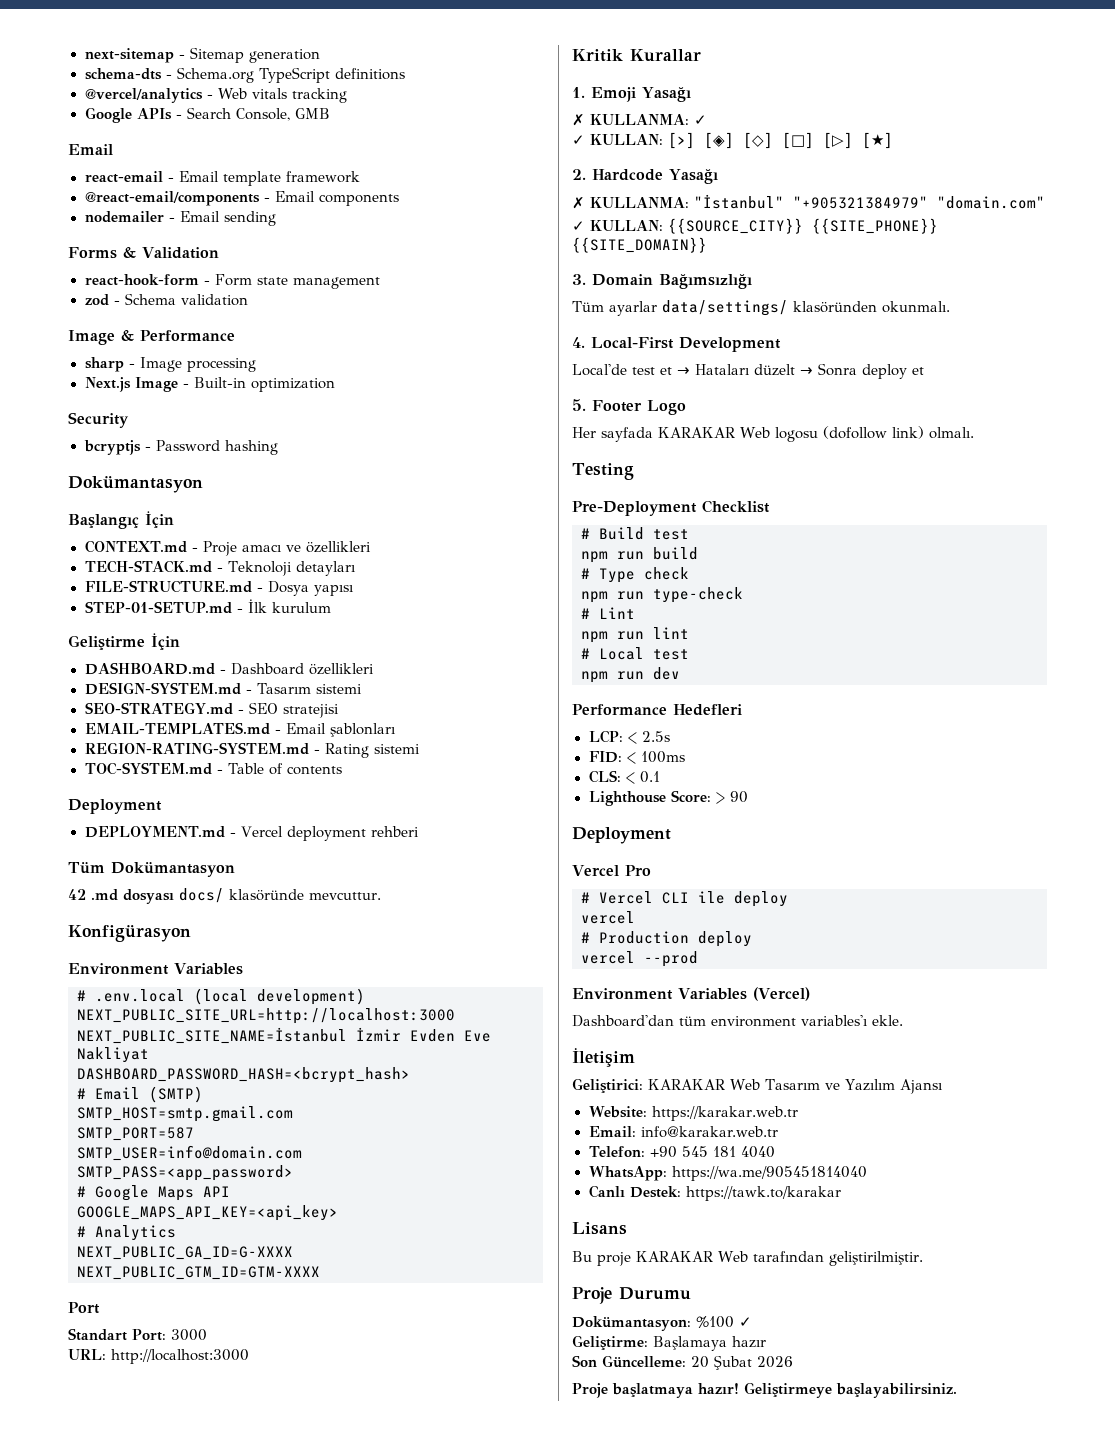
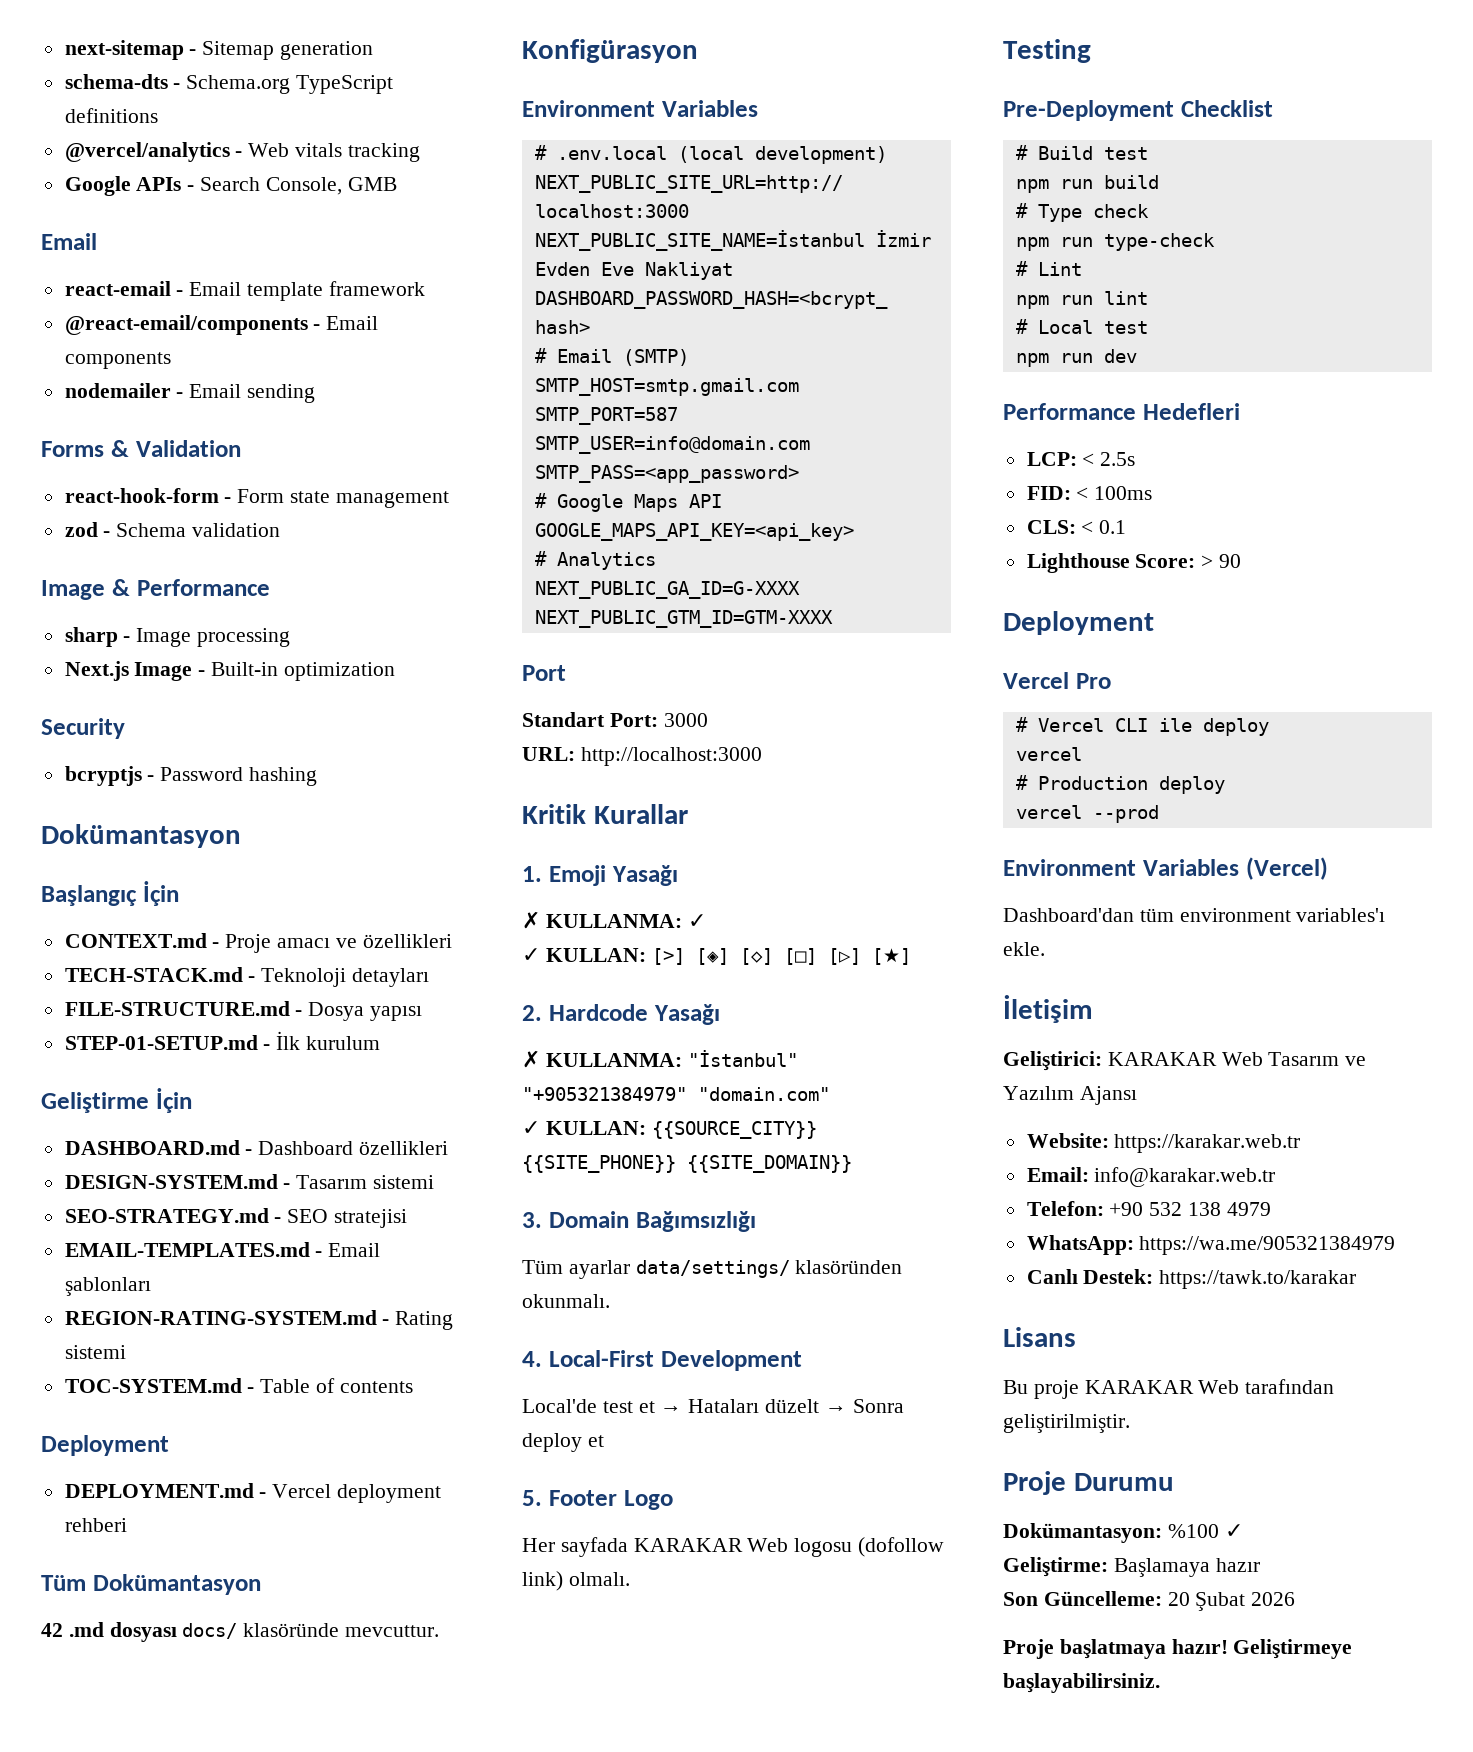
[682,1146,776,1158] 545 181 4040 -> [1149,1202,1271,1216] 532 138 4979
[671,1166,867,1181] https://wa.me/905451814040 -> [1139,1236,1396,1255] https://wa.me/905321384979

